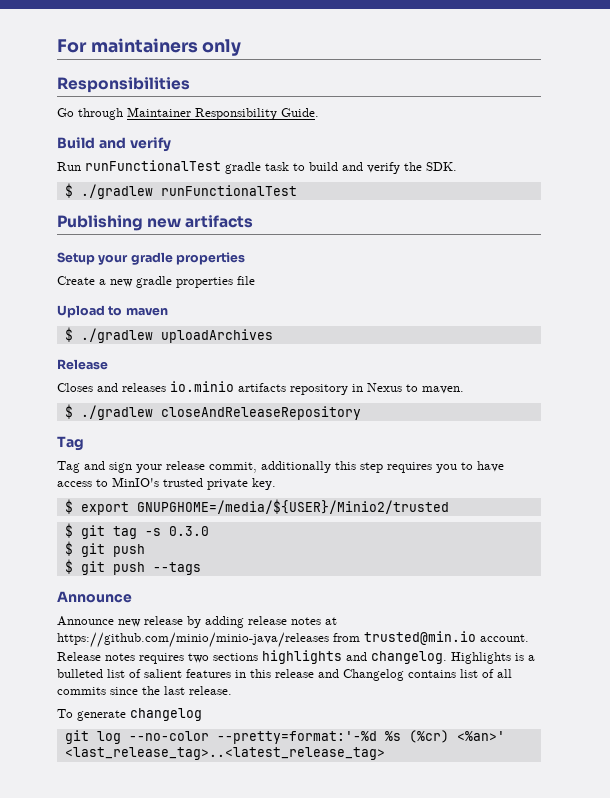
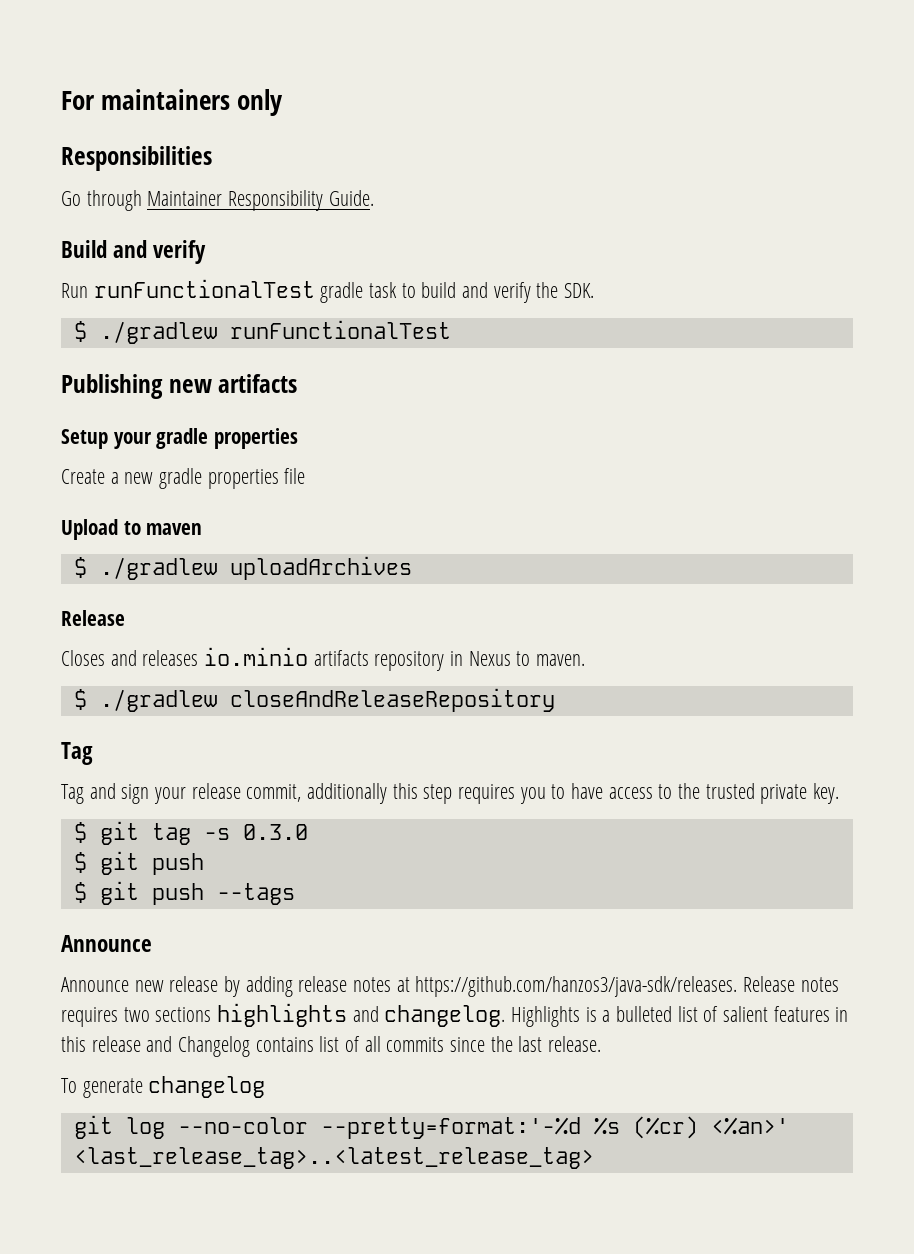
[112,477,159,487] MinIO's -> [678,783,701,799] the
[64,499,449,515] // $ export GNUPGHOME=/media/${USER}/Minio2/trusted -> (840, 793) none
[57,631,529,648] https://github.com/minio/minio-java/releases from trusted@min.io account. -> [415,976,738,997] https://github.com/hanzos3/java-sdk/releases.

